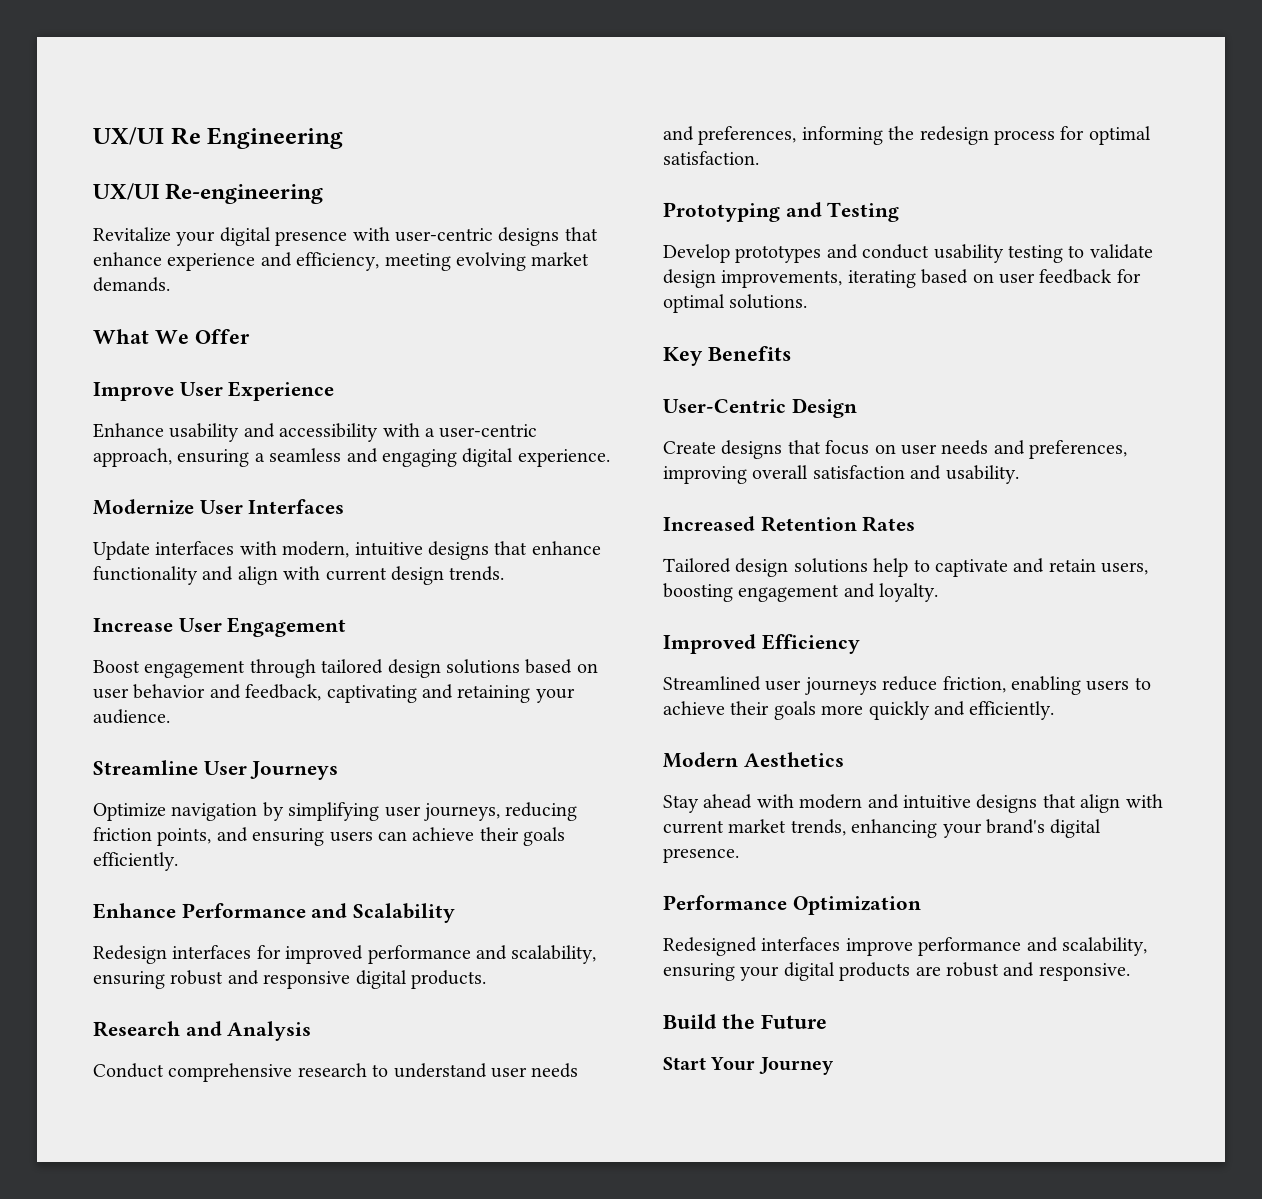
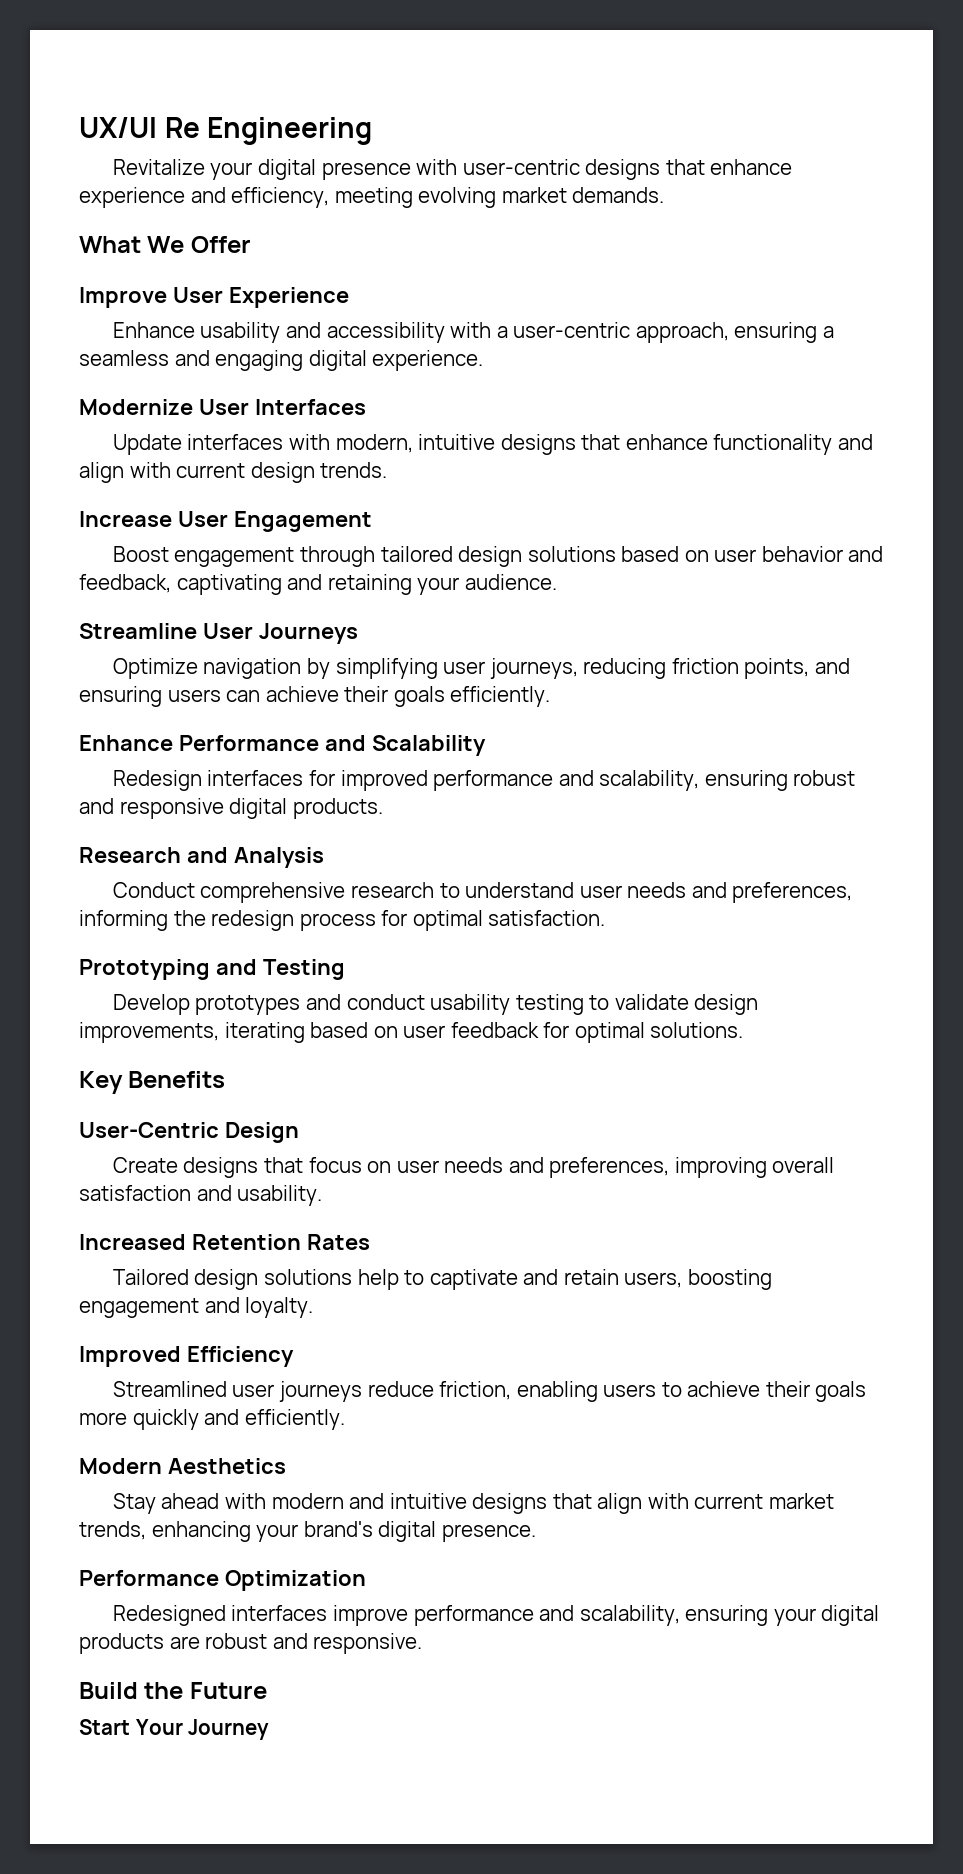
[93,183,324,204] // UX/UI Re-engineering -> (373, 131) none

